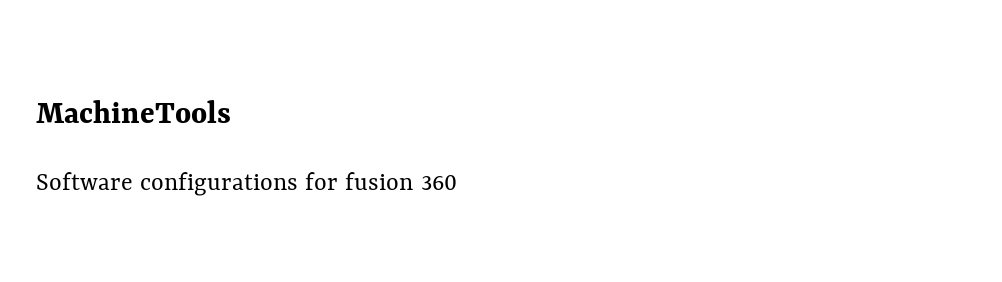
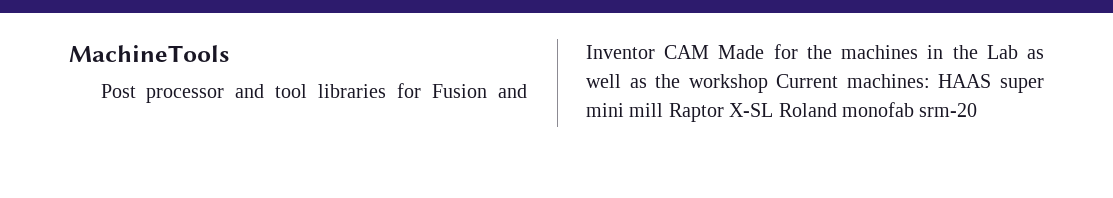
[36,172,457,196] Software configurations for fusion 360 -> [100,83,527,103] [586,44,1044,59] [586,74,1044,93] [586,102,978,122] Post processor and tool libraries for Fusion and Inventor CAM Made for the machines in the Lab as well as the workshop Current machines: HAAS super mini mill Raptor X-SL Roland monofab srm-20

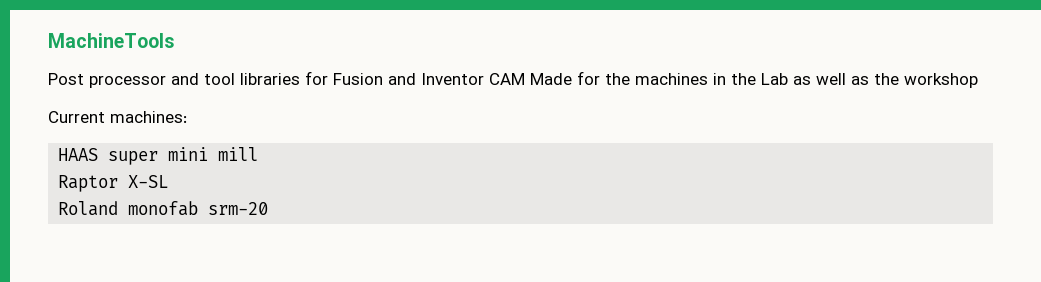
(768, 83) none -> (978, 80) //
(930, 81) none -> (187, 117) //
(664, 110) none -> (259, 154) //
(774, 110) none -> (169, 181) //

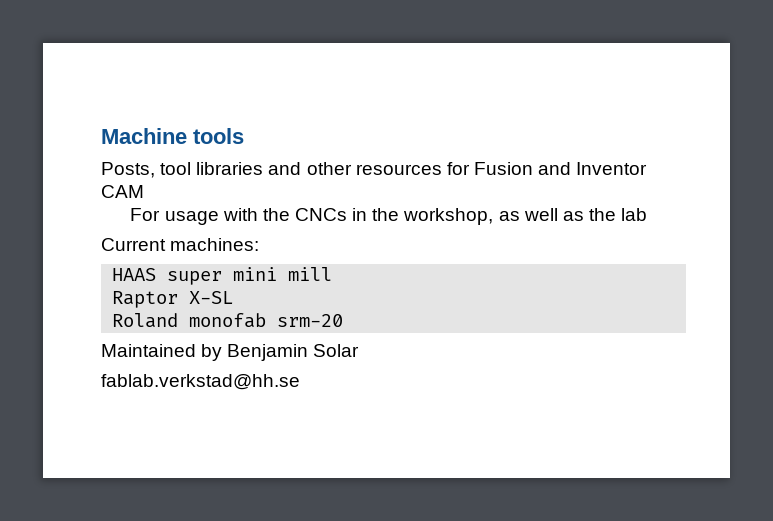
[48,33,174,48] [48,73,300,88] MachineTools // Post processor and tool libraries -> [101,128,244,144] [101,162,442,178] Machine tools // Posts, tool libraries and other resources
[530,71,708,85] Made for the machines -> [130,208,347,225] // For usage with the CNCs
[761,73,788,85] Lab -> [403,208,494,225] workshop,
[904,73,978,88] workshop -> [621,208,648,221] lab
(269, 208) none -> [101,344,360,361] [101,374,300,390] // Maintained by Benjamin Solar // fablab.verkstad@hh.se

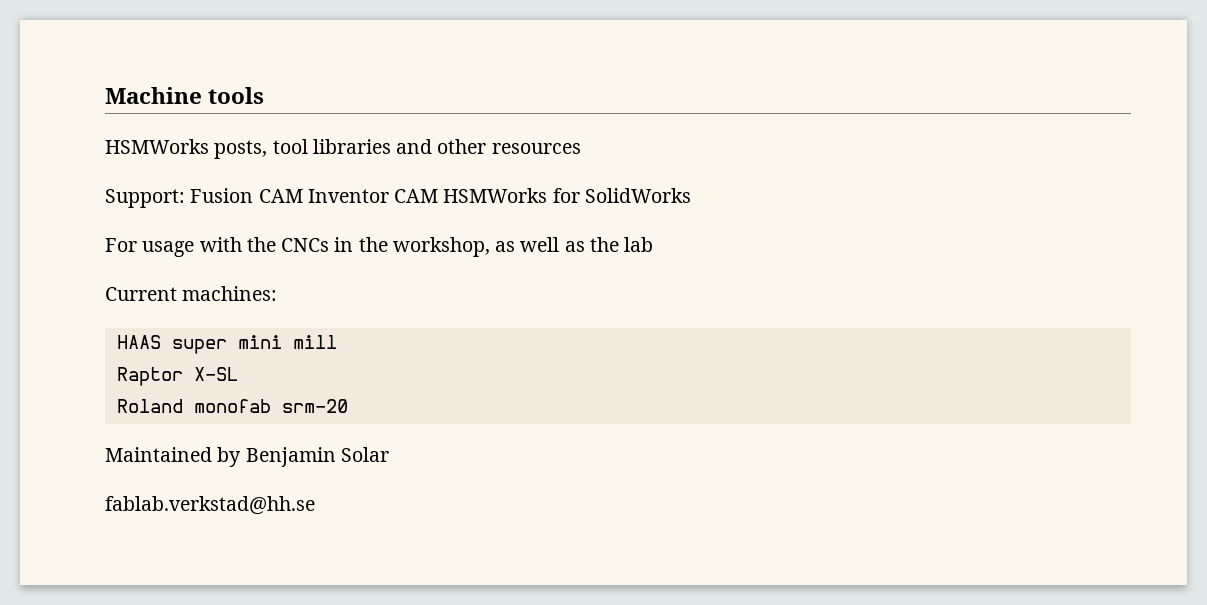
[101,162,155,178] Posts, -> [105,139,268,159] HSMWorks posts,
[446,162,572,175] for Fusion and -> [105,188,303,208] // Support: Fusion CAM
(144, 191) none -> [443,188,691,203] HSMWorks for SolidWorks

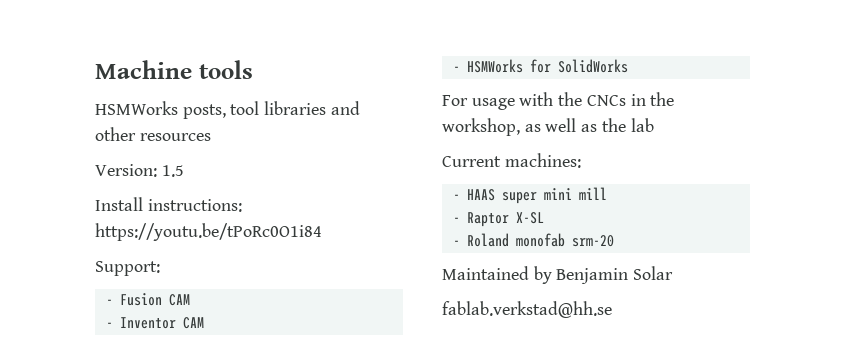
(581, 148) none -> [95,164,184,177] [95,197,242,212] [95,223,322,241] // Version: 1.5 // Install instructions: https://youtu.be/tPoRc0O1i84
(185, 198) none -> [105,299,113,305] // -
(303, 196) none -> [105,322,113,328] // -
(439, 196) none -> [452,66,460,72] // -
(278, 293) none -> [452,194,460,200] -
(337, 342) none -> [452,217,460,223] -
(238, 374) none -> [452,240,460,246] -

